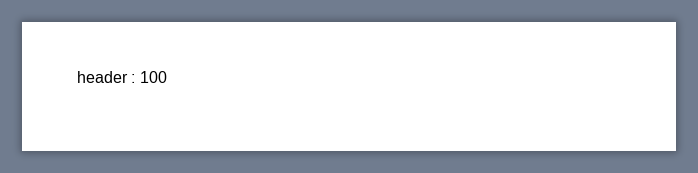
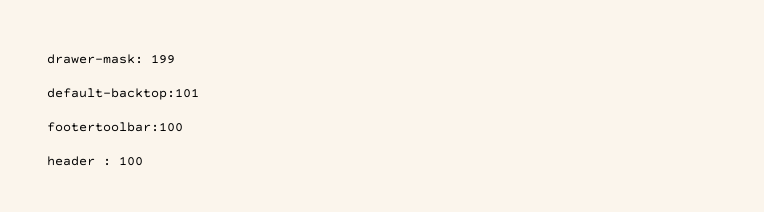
(77, 77) none -> [47,54,175,64] [47,88,199,100] [47,122,183,132] drawer-mask: 199 // default-backtop:101 // footertoolbar:100 //

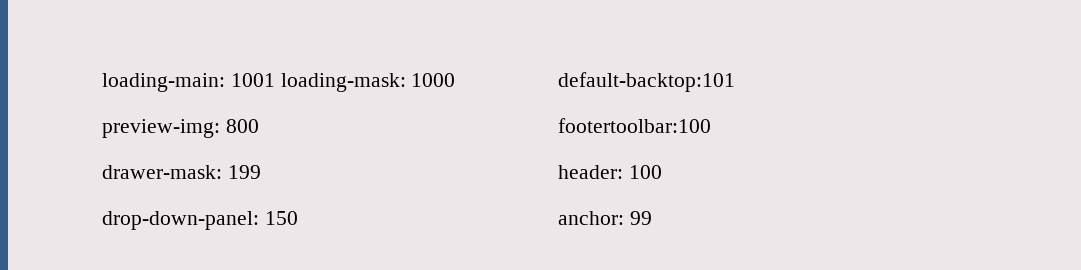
(47, 59) none -> [102,73,456,92] [102,119,259,138] loading-main: 1001 loading-mask: 1000 // preview-img: 800 //
(175, 59) none -> [102,211,298,230] // drop-down-panel: 150
[47,156,111,166] header : -> [558,165,623,179] header:
(143, 161) none -> [558,211,652,225] // anchor: 99

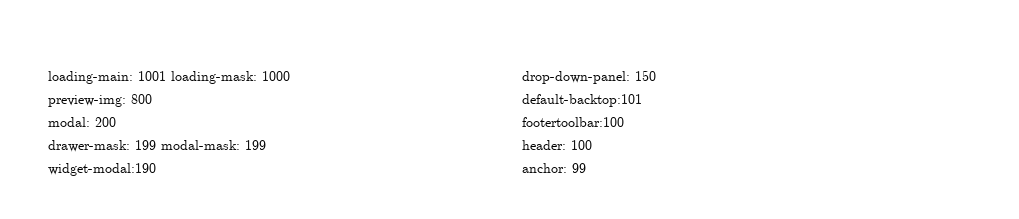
(259, 126) none -> [48,117,116,127] // modal: 200
(261, 172) none -> [161,140,266,150] [48,163,156,176] modal-mask: 199 // widget-modal:190

